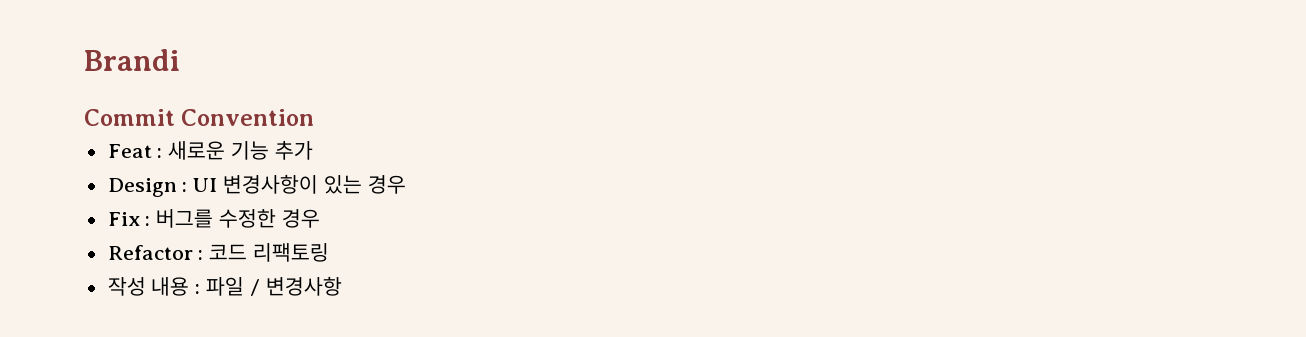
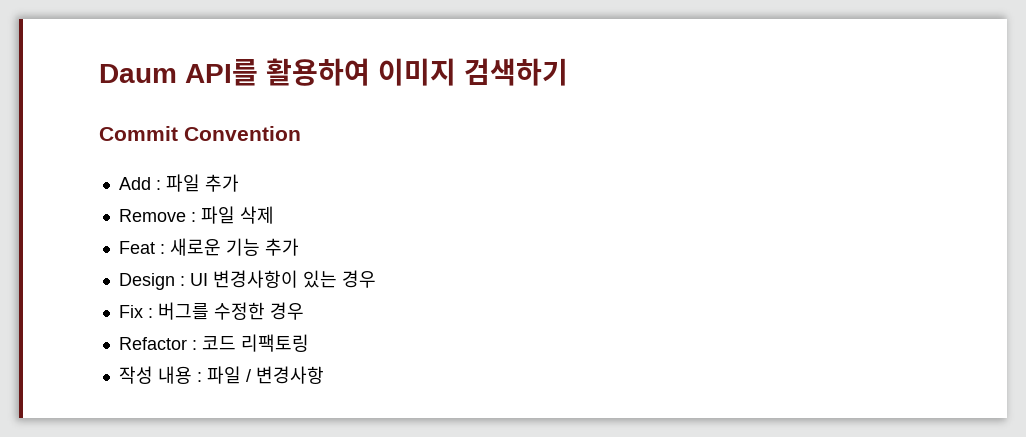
[84,49,180,71] [84,109,315,126] Brandi // Commit Convention -> [99,58,568,86] [99,126,301,141] [118,174,239,192] [118,206,274,224] Daum API를 활용하여 이미지 검색하기 // Commit Convention // Add : 파일 추가 // Remove : 파일 삭제

